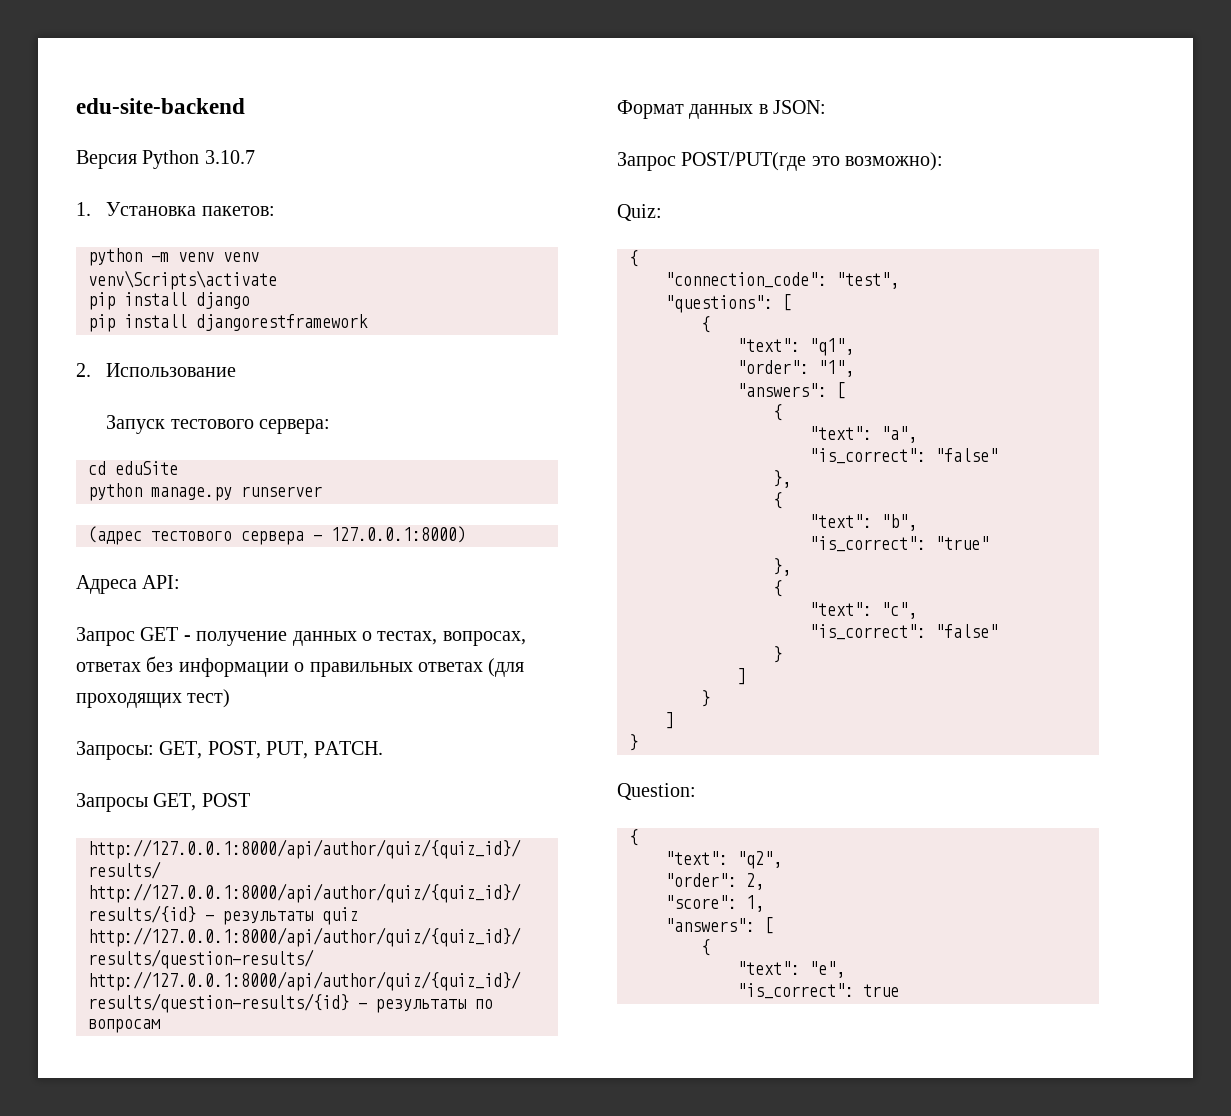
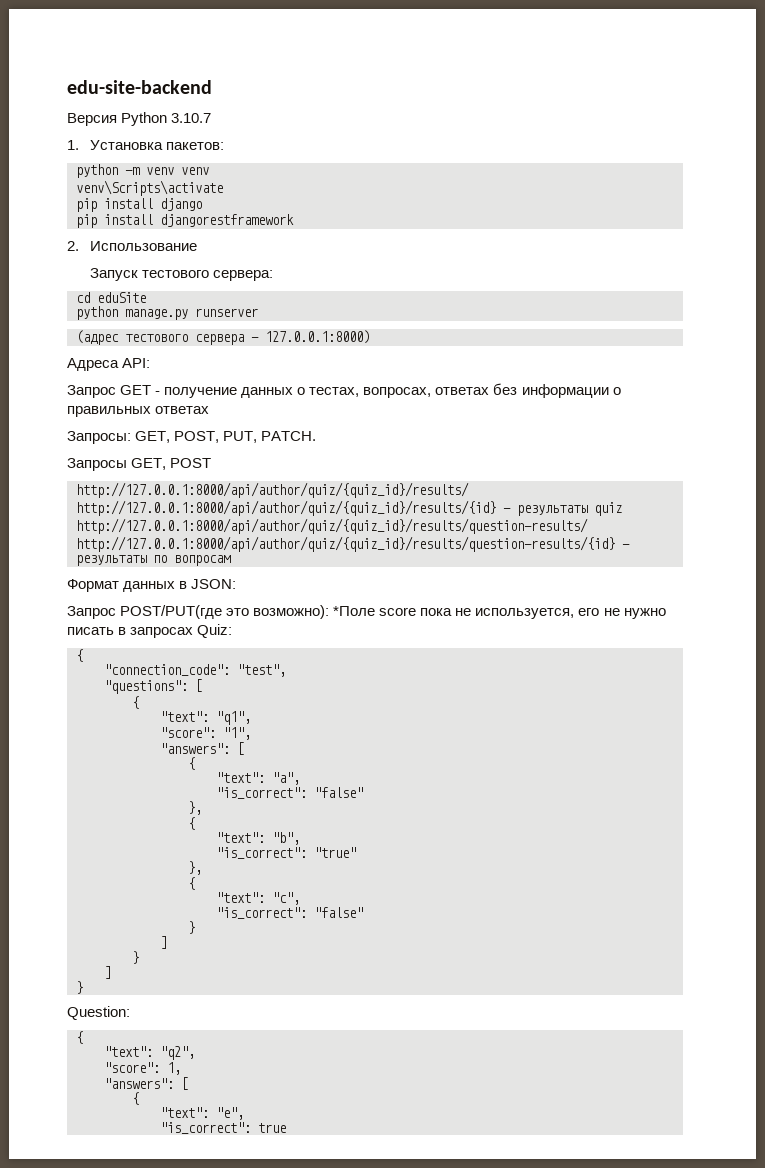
[488,658,525,677] [76,689,231,708] (для проходящих тест) -> (210, 410) none
(944, 161) // -> [333,606,666,619] [67,627,194,638] *Поле score пока не используется, его не нужно писать в запросах
[737,360,809,374] "order": -> [160,727,216,738] "score":
[665,873,764,890] // "order": 2, -> (195, 1053) none

